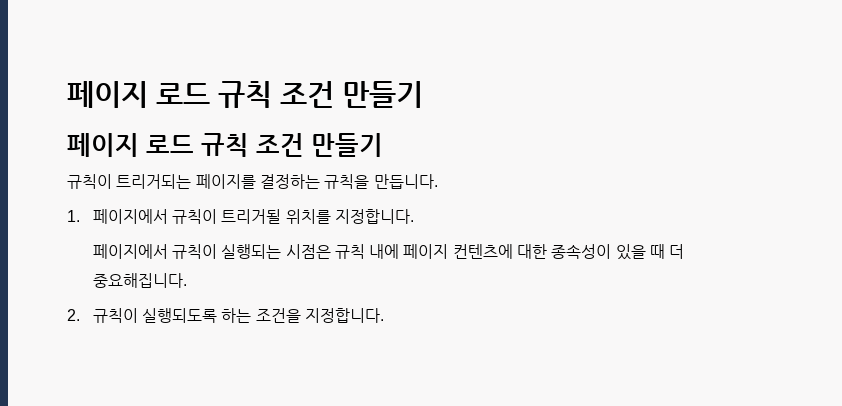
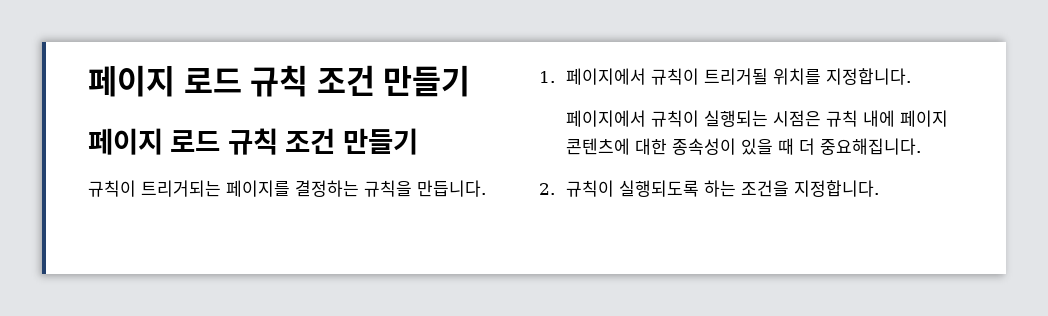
[452,244,513,259] 컨텐츠에 -> [565,138,630,155] 콘텐츠에

